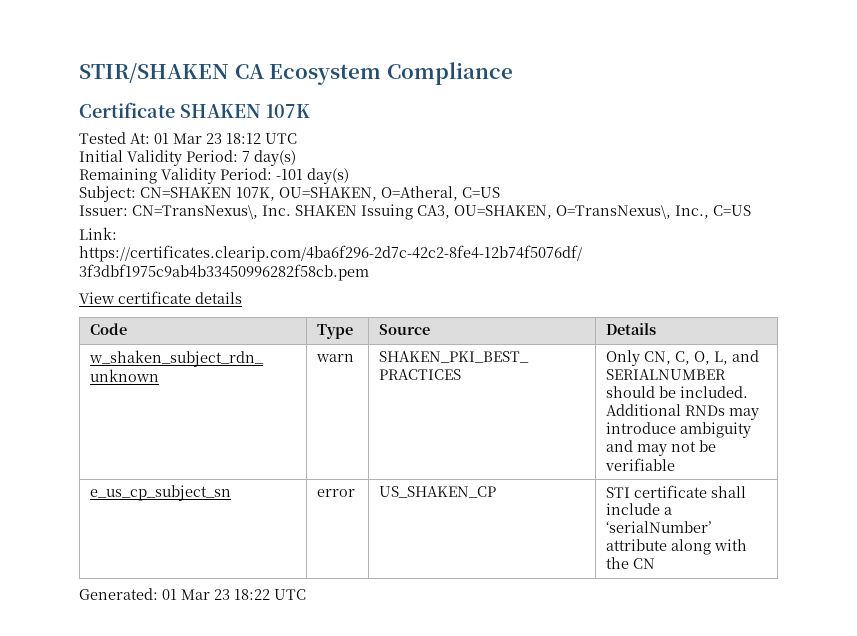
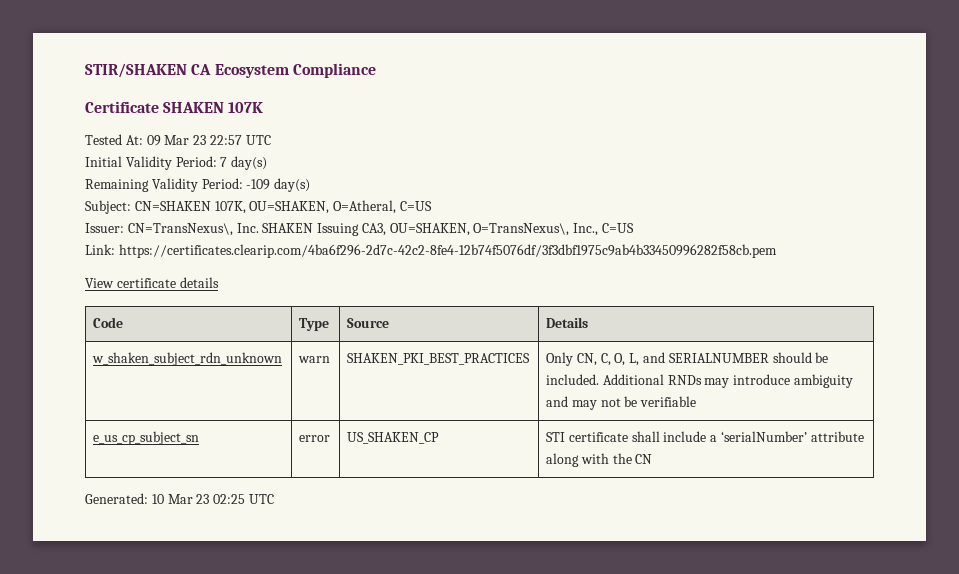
[154,133,261,144] 01 Mar 23 18:12 -> [146,135,242,146] 09 Mar 23 22:57
[276,169,303,180] -101 -> [246,179,271,190] -109
[162,589,270,600] 01 Mar 23 18:22 -> [151,494,246,504] 10 Mar 23 02:25

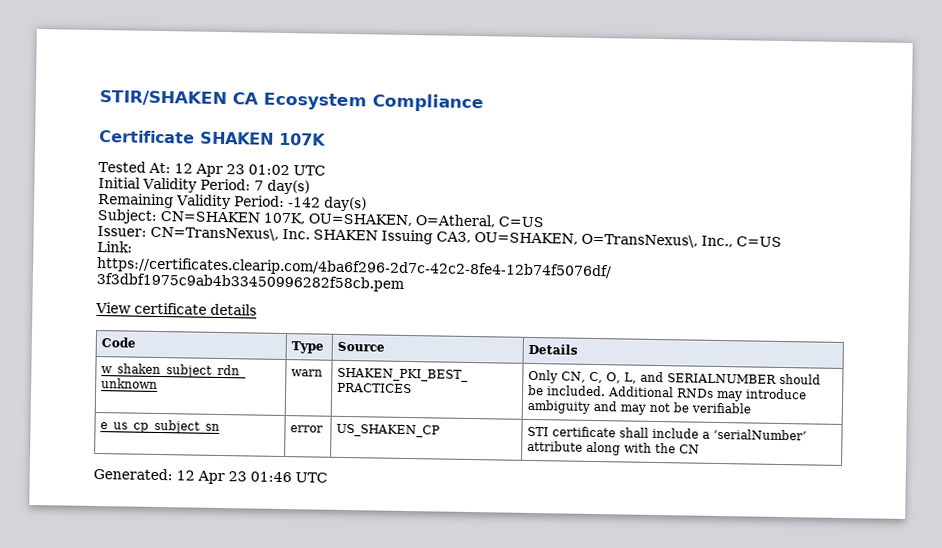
[146,135,242,146] 09 Mar 23 22:57 -> [173,163,290,177] 12 Apr 23 01:02
[246,179,271,190] -109 -> [287,197,321,208] -142
[151,494,246,504] 10 Mar 23 02:25 -> [176,470,292,485] 12 Apr 23 01:46

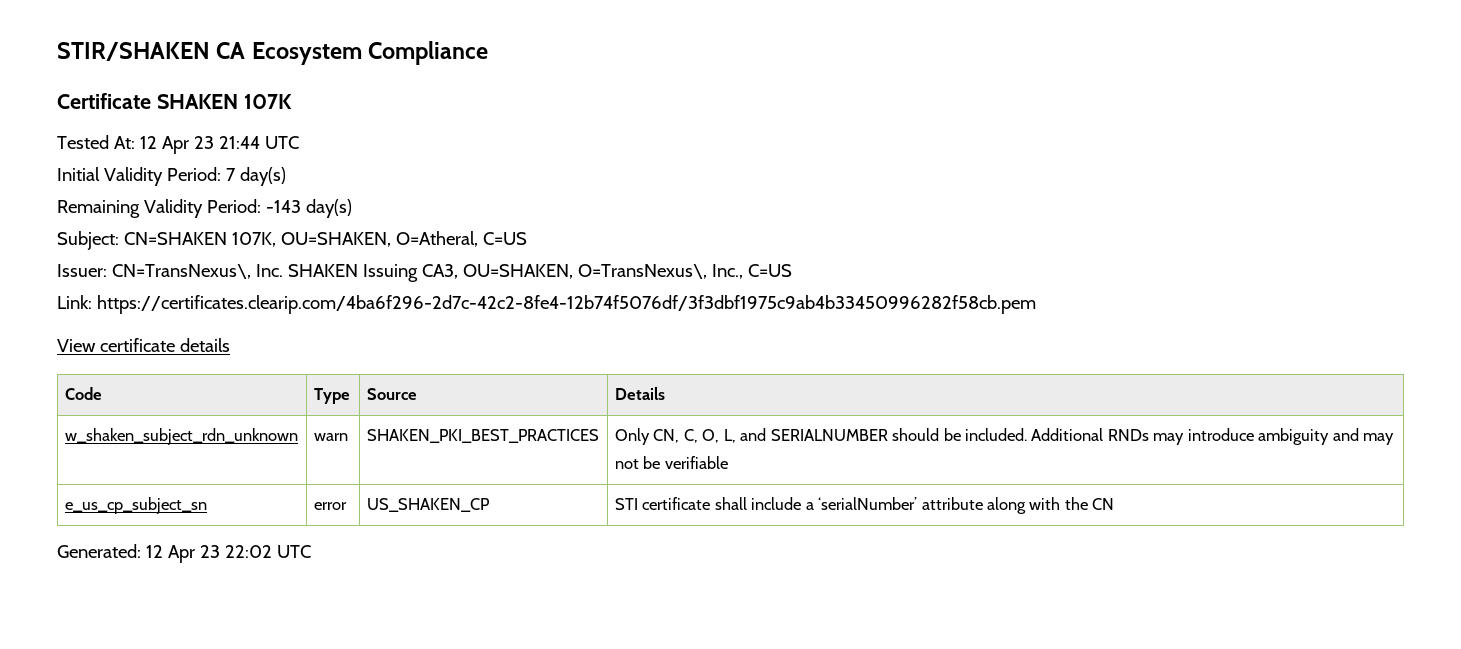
[247,164,290,176] 01:02 -> [218,136,260,149] 21:44
[287,197,321,208] -142 -> [265,200,301,213] -143
[250,471,292,483] 01:46 -> [224,545,272,558] 22:02

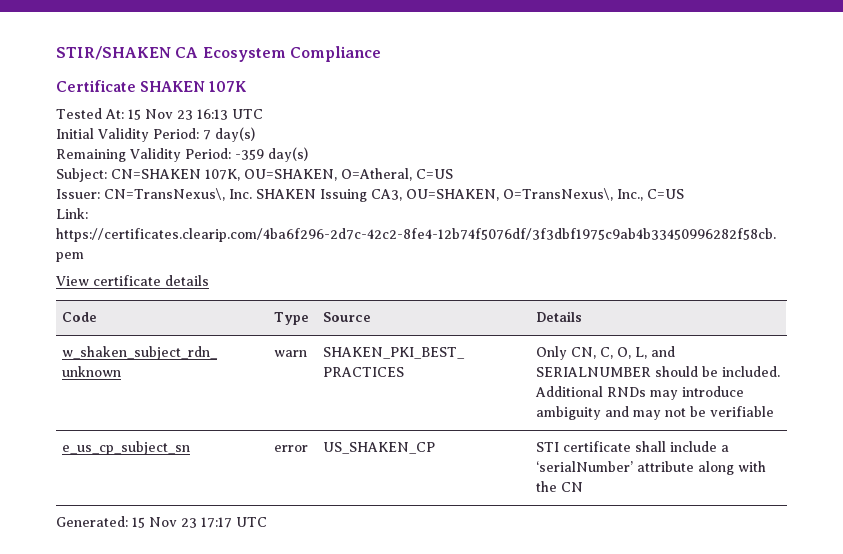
[139,136,260,154] 12 Apr 23 21:44 -> [127,109,228,120] 15 Nov 23 16:13
[265,200,301,213] -143 -> [235,149,264,160] -359
[145,545,272,563] 12 Apr 23 22:02 -> [132,517,232,528] 15 Nov 23 17:17

